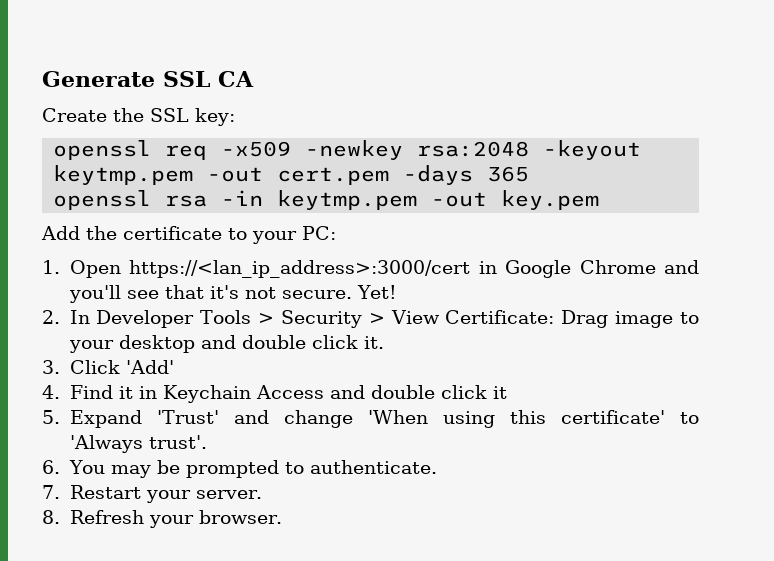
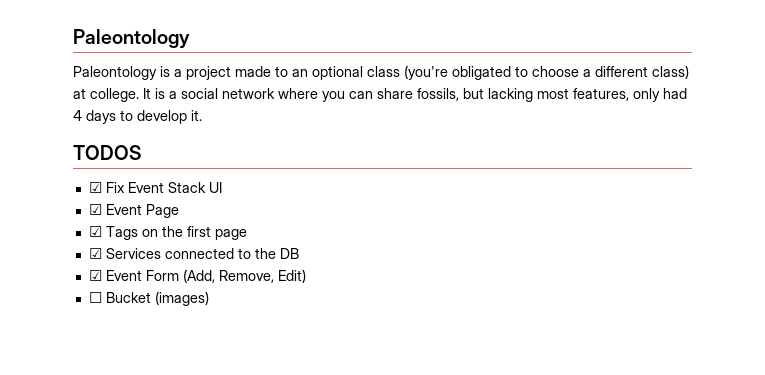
[42,71,254,87] [42,108,235,126] [53,140,642,160] [53,165,530,185] [53,190,600,210] [41,226,336,244] [42,260,699,278] [68,285,398,303] [42,310,699,328] [68,335,384,353] [42,360,174,374] [42,385,507,403] [42,410,699,428] [69,435,207,453] [42,460,438,478] [42,485,263,503] [42,510,283,528] Generate SSL CA // Create the SSL key: // openssl req -x509 -newkey rsa:2048 -keyout keytmp.pem -out cert.pem -days 365 // openssl rsa -in keytmp.pem -out key.pem // Add the certificate to your PC: // 1. Open https://<lan_ip_address>:3000/cert in Google Chrome and you'll see that it's not secure. Yet! // 2. In Developer Tools > Security > View Certificate: Drag image to your desktop and double click it. // 3. Click 'Add' // 4. Find it in Keychain Access and double click it // 5. Expand 'Trust' and change 'When using this certificate' to 'Always trust'. // 6. You may be prompted to authenticate. // 7. Restart your server. // 8. Refresh your browser. -> [73,29,190,48] [73,65,689,80] [73,88,687,102] [73,110,202,124] [73,145,141,160] [88,182,222,193] [88,204,179,218] [88,226,247,240] [88,248,299,259] [88,269,306,283] [88,291,209,306] Paleontology // Paleontology is a project made to an optional class (you're obligated to choose a different class) at college. It is a social network where you can share fossils, but lacking most features, only had 4 days to develop it. // TODOS // ☑ Fix Event Stack UI // ☑ Event Page // ☑ Tags on the first page // ☑ Services connected to the DB // ☑ Event Form (Add, Remove, Edit) // ☐ Bucket (images)

